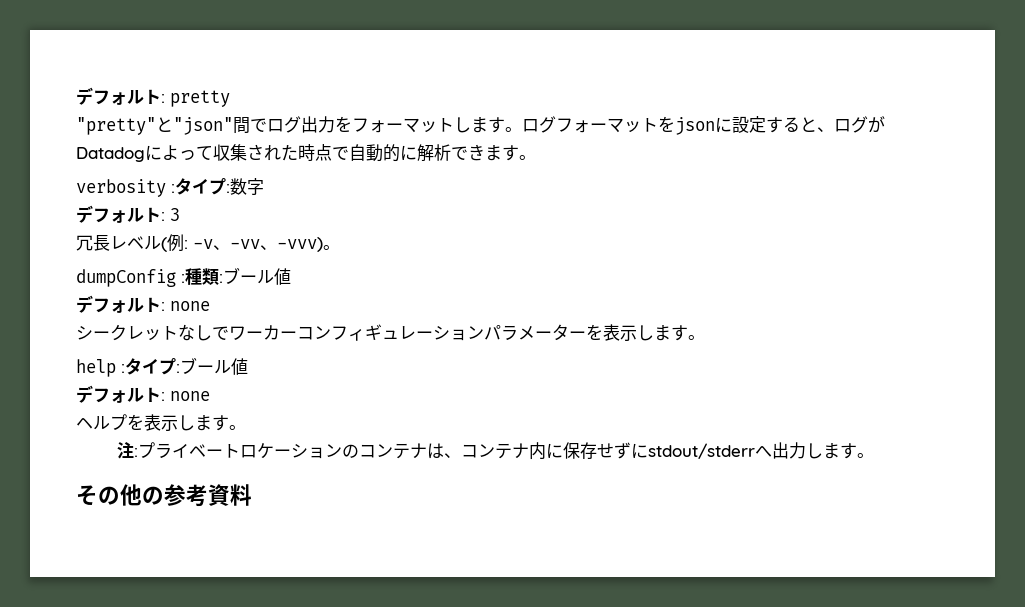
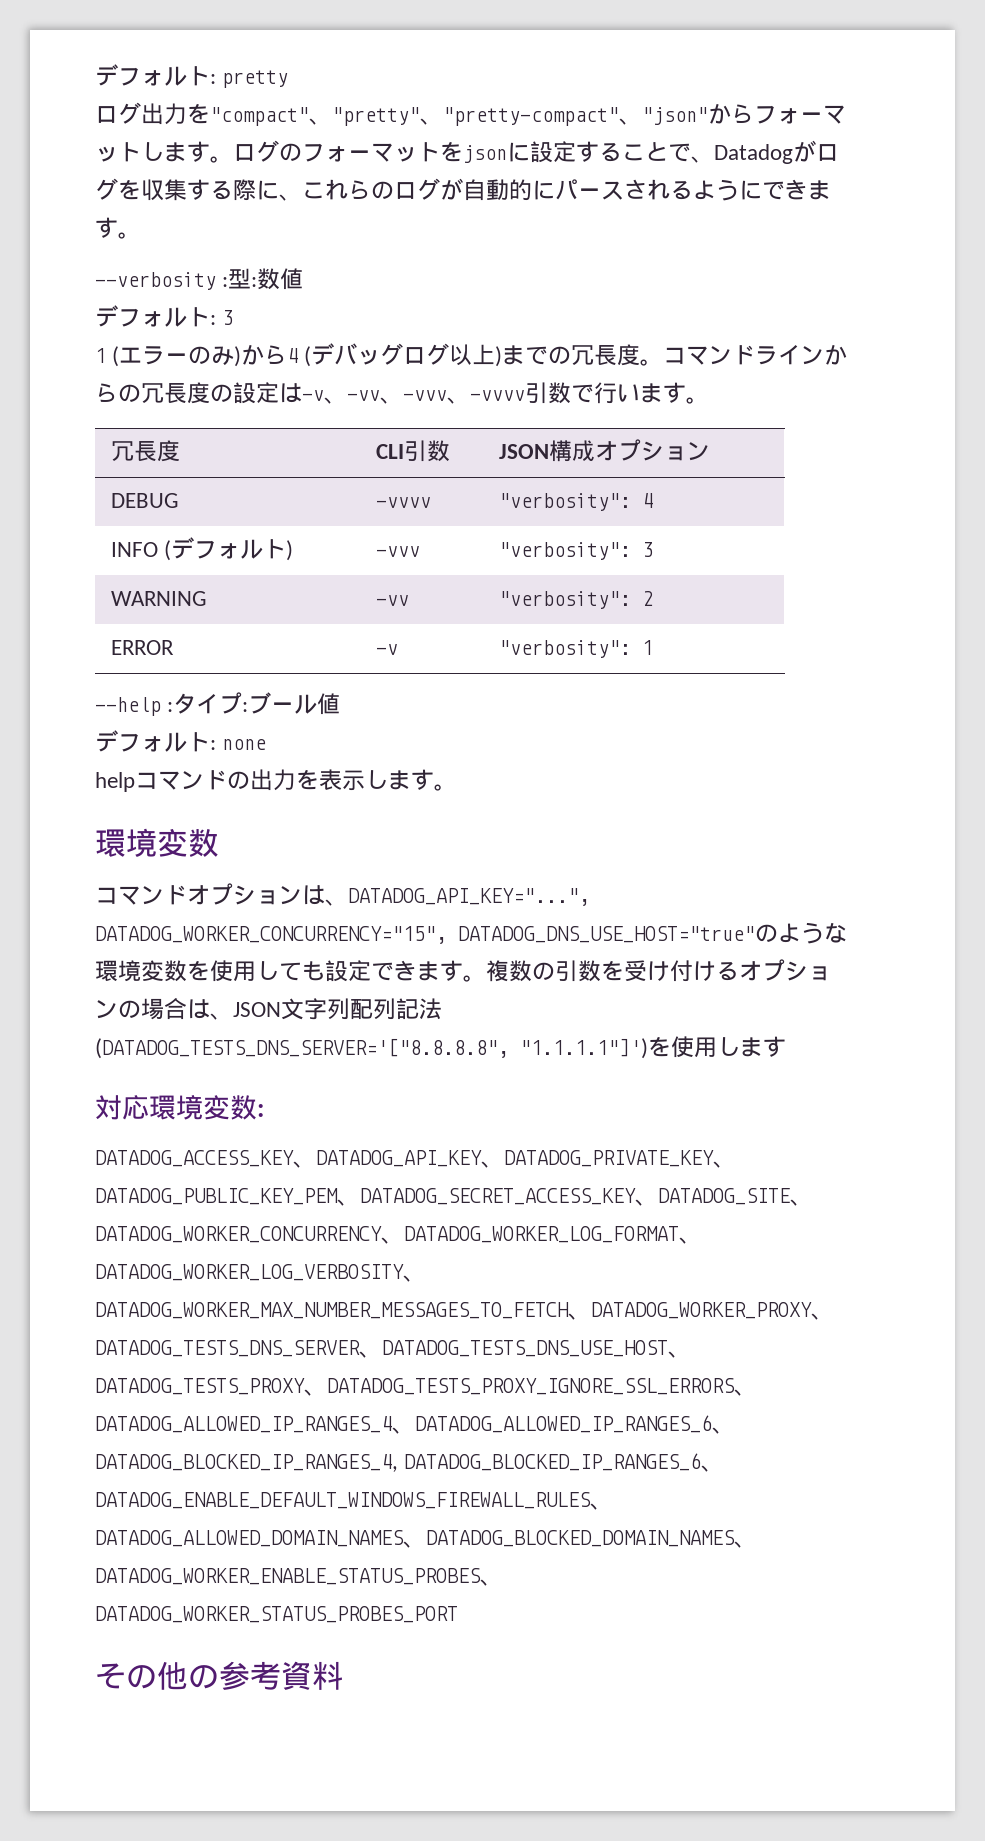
[76,116,352,135] "pretty"と"json"間でログ出力を -> [95,102,754,126] ログ出力を"compact"、"pretty"、"pretty-compact"、"json"から
(556, 124) none -> [279,143,302,161] の
[800,116,885,133] [76,144,536,162] [76,178,264,197] と、ログがDatadogによって収集された時点で自動的に解析できます。 // verbosity :タイプ:数字 -> [622,140,839,164] [95,178,831,201] [95,217,141,239] [95,268,304,290] ことで、Datadogがログを収集する際に、これらのログが自動的にパースされるようにできます。 // --verbosity :型:数値
[76,234,340,252] [76,267,291,287] [76,295,210,313] [76,324,705,341] [76,359,116,377] 冗長レベル(例: -v、-vv、-vvv)。 // dumpConfig :種類:ブール値 // デフォルト: none // シークレットなしでワーカーコンフィギュレーションパラメーターを表示します。 // help -> [95,343,848,367] [95,382,709,404] [111,440,181,462] [376,440,451,462] [499,439,711,462] [111,493,180,508] [376,497,432,508] [499,493,654,511] [111,537,294,561] [376,546,421,557] [499,542,654,560] [111,591,208,606] [376,595,410,606] [499,591,654,609] [111,640,175,655] [376,644,399,655] [499,640,654,658] [95,697,161,716] 1 (エラーのみ)から4 (デバッグログ以上)までの冗長度。コマンドラインからの冗長度の設定は-v、-vv、-vvv、-vvvv引数で行います。 // 冗長度 | CLI引数 | JSON構成オプション // DEBUG | -vvvv | "verbosity": 4 // INFO (デフォルト) | -vvv | "verbosity": 3 // WARNING | -vv | "verbosity": 2 // ERROR | -v | "verbosity": 1 // --help
[76,414,246,431] [117,442,875,460] ヘルプを表示します。 // 注:プライベートロケーションのコンテナは、コンテナ内に保存せずにstdout/stderrへ出力します。 -> [95,769,457,792] [95,828,219,857] [95,883,590,906] [95,922,847,944] [95,959,831,982] [95,998,442,1020] [95,1036,786,1059] [95,1094,264,1120] [95,1150,736,1168] [95,1188,813,1206] [95,1226,702,1244] [95,1264,426,1282] [95,1302,834,1320] [95,1340,691,1358] [95,1378,757,1396] [95,1415,735,1434] [95,1453,725,1472] [95,1492,613,1510] [95,1530,757,1548] [95,1568,503,1586] [95,1606,458,1623] helpコマンドの出力を表示します。 // 環境変数 // コマンドオプションは、DATADOG_API_KEY="...", DATADOG_WORKER_CONCURRENCY="15", DATADOG_DNS_USE_HOST="true"のような環境変数を使用しても設定できます。複数の引数を受け付けるオプションの場合は、JSON文字列配列記法(DATADOG_TESTS_DNS_SERVER='["8.8.8.8", "1.1.1.1"]')を使用します // 対応環境変数: // DATADOG_ACCESS_KEY、DATADOG_API_KEY、DATADOG_PRIVATE_KEY、DATADOG_PUBLIC_KEY_PEM、DATADOG_SECRET_ACCESS_KEY、DATADOG_SITE、DATADOG_WORKER_CONCURRENCY、DATADOG_WORKER_LOG_FORMAT、DATADOG_WORKER_LOG_VERBOSITY、DATADOG_WORKER_MAX_NUMBER_MESSAGES_TO_FETCH、DATADOG_WORKER_PROXY、DATADOG_TESTS_DNS_SERVER、DATADOG_TESTS_DNS_USE_HOST、DATADOG_TESTS_PROXY、DATADOG_TESTS_PROXY_IGNORE_SSL_ERRORS、DATADOG_ALLOWED_IP_RANGES_4、DATADOG_ALLOWED_IP_RANGES_6、DATADOG_BLOCKED_IP_RANGES_4, DATADOG_BLOCKED_IP_RANGES_6、DATADOG_ENABLE_DEFAULT_WINDOWS_FIREWALL_RULES、DATADOG_ALLOWED_DOMAIN_NAMES、DATADOG_BLOCKED_DOMAIN_NAMES、DATADOG_WORKER_ENABLE_STATUS_PROBES、DATADOG_WORKER_STATUS_PROBES_PORT

